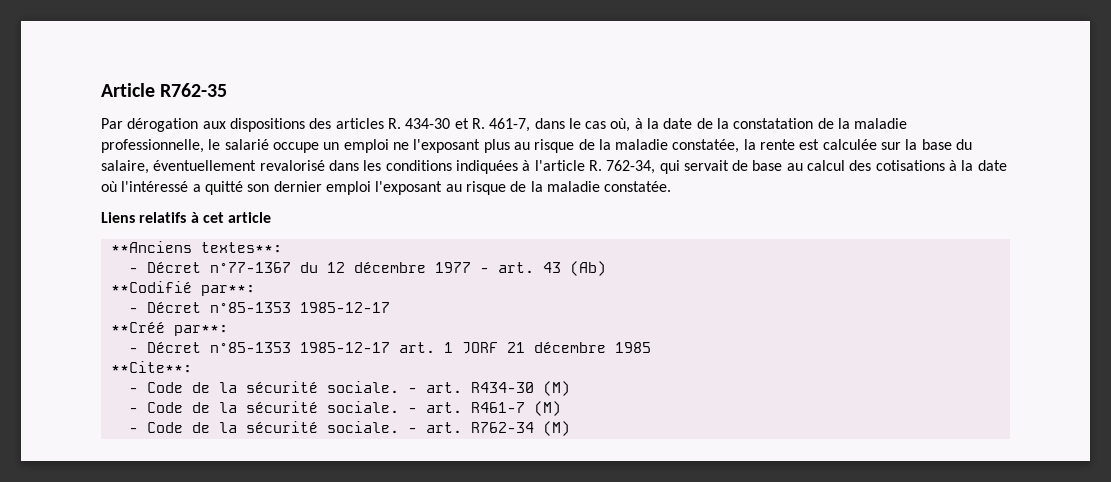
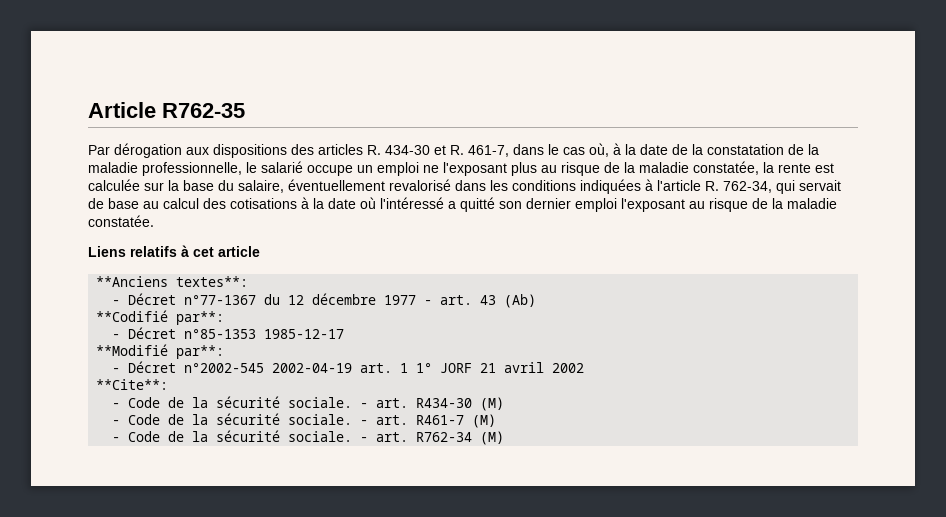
[110,321,228,336] [128,341,390,353] **Créé par**: // - Décret n°85-1353 1985-12-17 -> [96,344,225,359] [112,361,353,373] **Modifié par**: // - Décret n°2002-545 2002-04-19
(453, 347) none -> [416,363,433,373] 1°
[533,341,651,353] décembre 1985 -> [504,362,585,373] avril 2002

